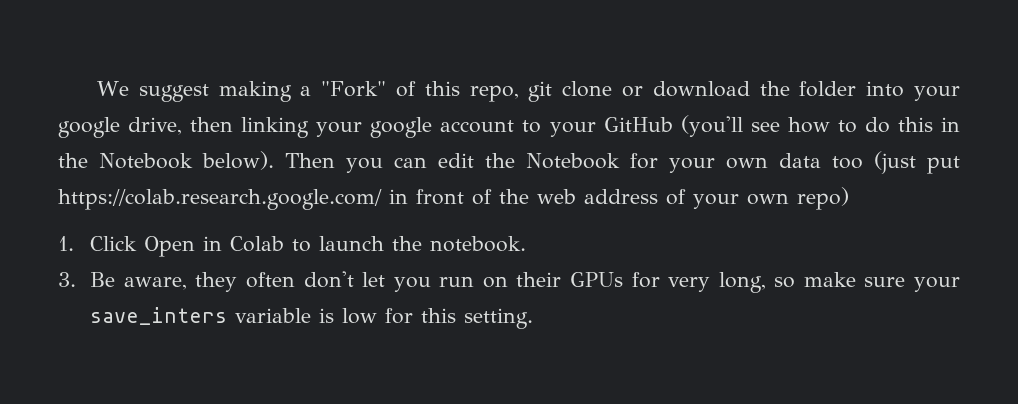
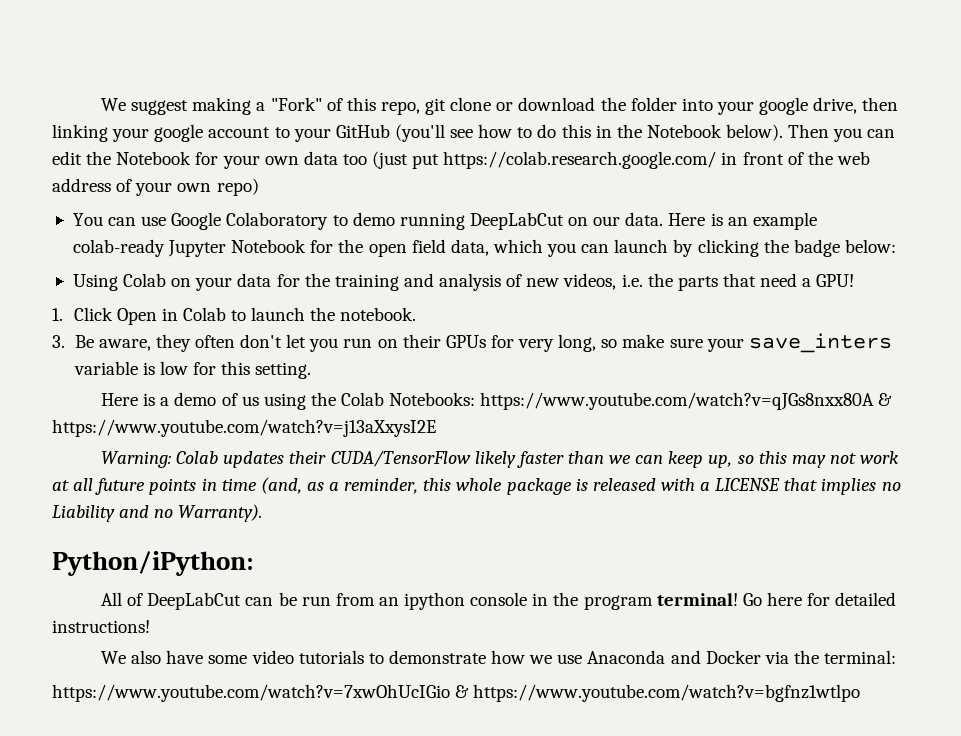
(849, 198) none -> [72,212,817,230] [72,239,896,257] [72,273,855,291] // You can use Google Colaboratory to demo running DeepLabCut on our data. Here is an example colab-ready Jupyter Notebook for the open field data, which you can launch by clicking the badge below: // Using Colab on your data for the training and analysis of new videos, i.e. the parts that need a GPU!
(534, 318) none -> [101,392,893,410] [52,419,436,437] [101,450,900,468] [52,477,901,495] [52,504,263,522] [52,551,254,576] [101,592,897,610] [52,620,150,633] [101,650,897,664] [52,684,861,702] // Here is a demo of us using the Colab Notebooks: https://www.youtube.com/watch?v=qJGs8nxx80A & https://www.youtube.com/watch?v=j13aXxysI2E // Warning: Colab updates their CUDA/TensorFlow likely faster than we can keep up, so this may not work at all future points in time (and, as a reminder, this whole package is released with a LICENSE that implies no Liability and no Warranty). // Python/iPython: // All of DeepLabCut can be run from an ipython console in the program terminal! Go here for detailed instructions! // We also have some video tutorials to demonstrate how we use Anaconda and Docker via the terminal: // https://www.youtube.com/watch?v=7xwOhUcIGio & https://www.youtube.com/watch?v=bgfnz1wtlpo

